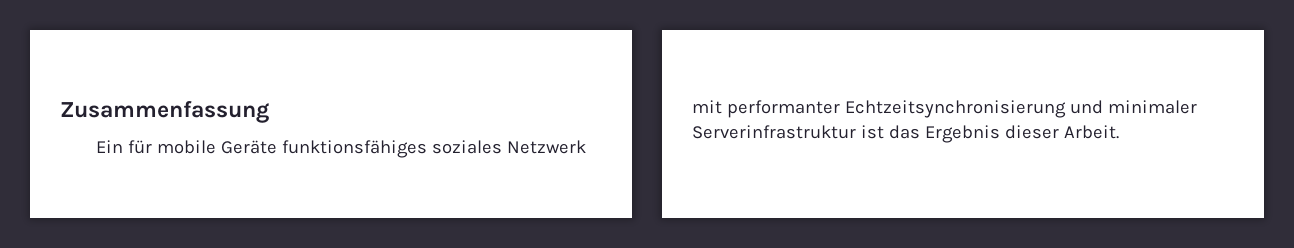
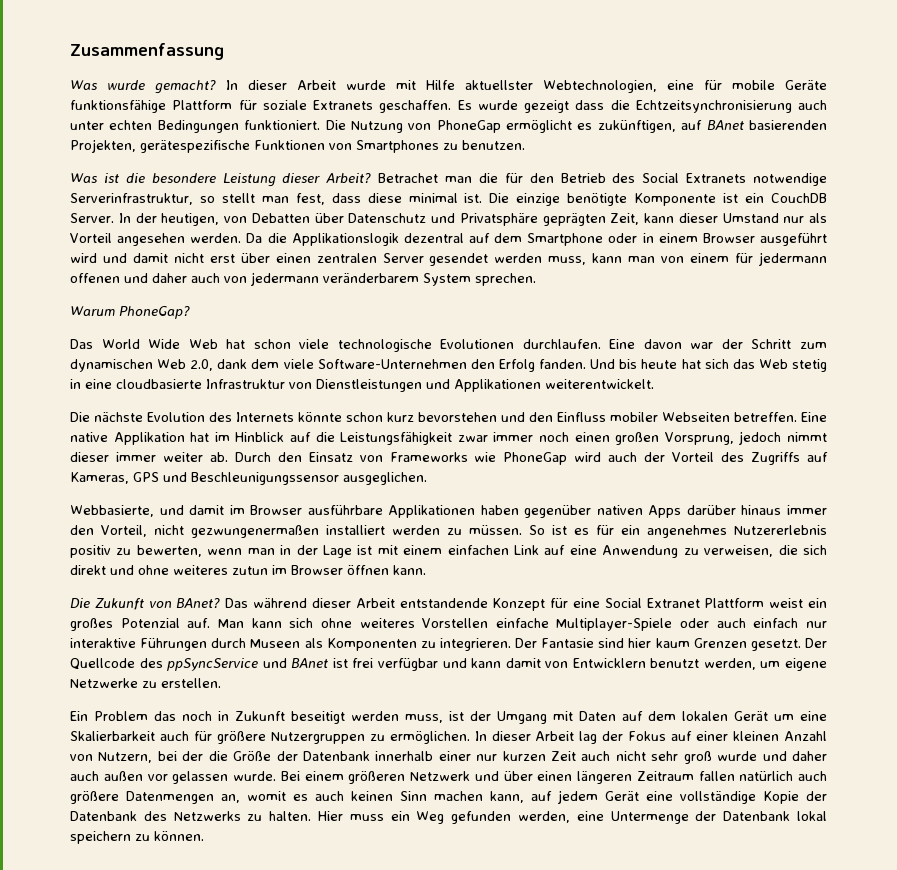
[96,140,587,158] [692,100,1197,118] [692,125,1119,143] Ein für mobile Geräte funktionsfähiges soziales Netzwerk mit performanter Echtzeitsynchronisierung und minimaler Serverinfrastruktur ist das Ergebnis dieser Arbeit. -> [70,80,827,94] [70,100,827,113] [70,119,827,133] [70,139,525,153] [70,173,827,187] [70,192,827,206] [70,213,827,226] [70,233,827,246] [70,252,828,266] [70,272,536,286] [70,306,190,319] [70,339,827,352] [70,359,828,372] [70,379,654,392] [70,411,827,422] [70,431,828,445] [70,452,829,465] [70,472,427,485] [70,505,828,518] [70,525,827,538] [70,545,828,558] [70,564,426,575] [70,598,827,611] [70,618,827,631] [70,638,827,651] [70,658,827,671] [70,678,221,688] [70,711,827,724] [70,730,827,744] [70,750,828,764] [70,770,827,784] [70,790,827,804] [70,811,827,824] [70,830,204,844] Was wurde gemacht? In dieser Arbeit wurde mit Hilfe aktuellster Webtechnologien, eine für mobile Geräte funktionsfähige Plattform für soziale Extranets geschaffen. Es wurde gezeigt dass die Echtzeitsynchronisierung auch unter echten Bedingungen funktioniert. Die Nutzung von PhoneGap ermöglicht es zukünftigen, auf BAnet basierenden Projekten, gerätespezifische Funktionen von Smartphones zu benutzen. // Was ist die besondere Leistung dieser Arbeit? Betrachet man die für den Betrieb des Social Extranets notwendige Serverinfrastruktur, so stellt man fest, dass diese minimal ist. Die einzige benötigte Komponente ist ein CouchDB Server. In der heutigen, von Debatten über Datenschutz und Privatsphäre geprägten Zeit, kann dieser Umstand nur als Vorteil angesehen werden. Da die Applikationslogik dezentral auf dem Smartphone oder in einem Browser ausgeführt wird und damit nicht erst über einen zentralen Server gesendet werden muss, kann man von einem für jedermann offenen und daher auch von jedermann veränderbarem System sprechen. // Warum PhoneGap? // Das World Wide Web hat schon viele technologische Evolutionen durchlaufen. Eine davon war der Schritt zum dynamischen Web 2.0, dank dem viele Software-Unternehmen den Erfolg fanden. Und bis heute hat sich das Web stetig in eine cloudbasierte Infrastruktur von Dienstleistungen und Applikationen weiterentwickelt. // Die nächste Evolution des Internets könnte schon kurz bevorstehen und den Einfluss mobiler Webseiten betreffen. Eine native Applikation hat im Hinblick auf die Leistungsfähigkeit zwar immer noch einen großen Vorsprung, jedoch nimmt dieser immer weiter ab. Durch den Einsatz von Frameworks wie PhoneGap wird auch der Vorteil des Zugriffs auf Kameras, GPS und Beschleunigungssensor ausgeglichen. // Webbasierte, und damit im Browser ausführbare Applikationen haben gegenüber nativen Apps darüber hinaus immer den Vorteil, nicht gezwungenermaßen installiert werden zu müssen. So ist es für ein angenehmes Nutzererlebnis positiv zu bewerten, wenn man in der Lage ist mit einem einfachen Link auf eine Anwendung zu verweisen, die sich direkt und ohne weiteres zutun im Browser öffnen kann. // Die Zukunft von BAnet? Das während dieser Arbeit entstandende Konzept für eine Social Extranet Plattform weist ein großes Potenzial auf. Man kann sich ohne weiteres Vorstellen einfache Multiplayer-Spiele oder auch einfach nur interaktive Führungen durch Museen als Komponenten zu integrieren. Der Fantasie sind hier kaum Grenzen gesetzt. Der Quellcode des ppSyncService und BAnet ist frei verfügbar und kann damit von Entwicklern benutzt werden, um eigene Netzwerke zu erstellen. // Ein Problem das noch in Zukunft beseitigt werden muss, ist der Umgang mit Daten auf dem lokalen Gerät um eine Skalierbarkeit auch für größere Nutzergruppen zu ermöglichen. In dieser Arbeit lag der Fokus auf einer kleinen Anzahl von Nutzern, bei der die Größe der Datenbank innerhalb einer nur kurzen Zeit auch nicht sehr groß wurde und daher auch außen vor gelassen wurde. Bei einem größeren Netzwerk und über einen längeren Zeitraum fallen natürlich auch größere Datenmengen an, womit es auch keinen Sinn machen kann, auf jedem Gerät eine vollständige Kopie der Datenbank des Netzwerks zu halten. Hier muss ein Weg gefunden werden, eine Untermenge der Datenbank lokal speichern zu können.

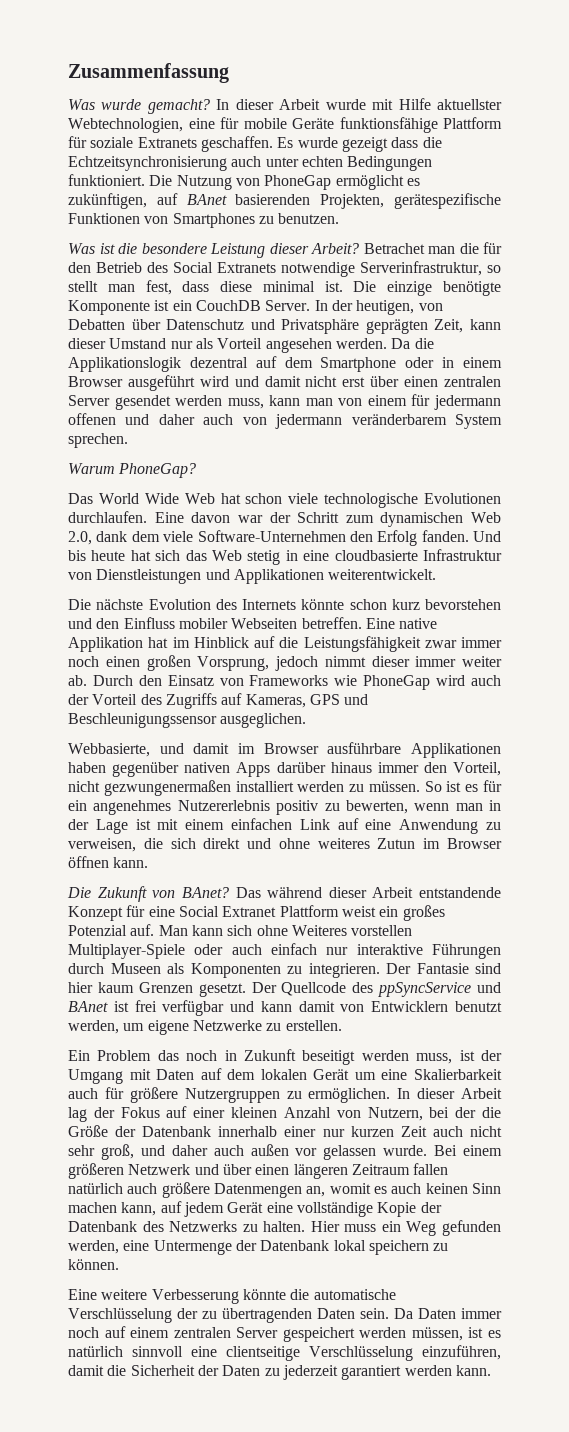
[232,566,268,575] zutun -> [377,838,416,849] Zutun
[359,618,549,628] weiteres Vorstellen einfache -> [291,925,413,936] Weiteres vorstellen
[683,751,758,764] groß wurde -> [100,1144,134,1160] groß,
(204, 835) none -> [68,1289,396,1304] [68,1308,502,1323] [68,1326,501,1342] [68,1345,501,1361] [68,1365,491,1380] // Eine weitere Verbesserung könnte die automatische Verschlüsselung der zu übertragenden Daten sein. Da Daten immer noch auf einem zentralen Server gespeichert werden müssen, ist es natürlich sinnvoll eine clientseitige Verschlüsselung einzuführen, damit die Sicherheit der Daten zu jederzeit garantiert werden kann.

